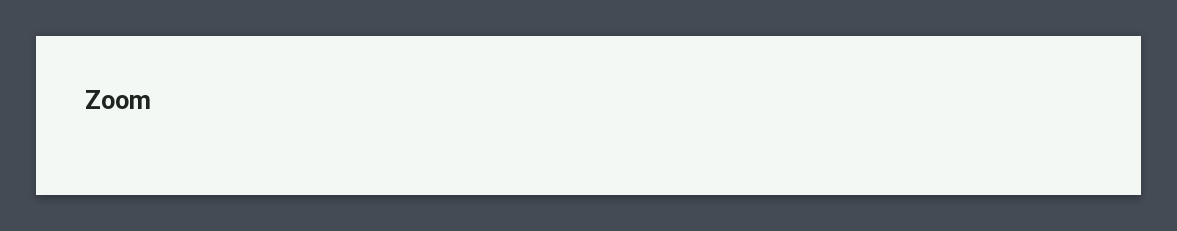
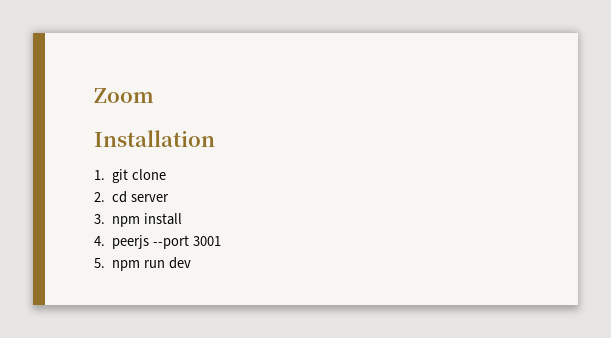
(151, 99) none -> [94,130,215,147] [94,169,167,183] [94,191,170,203] [94,213,183,227] [94,235,222,249] [94,257,192,271] // Installation // 1. git clone // 2. cd server // 3. npm install // 4. peerjs --port 3001 // 5. npm run dev

